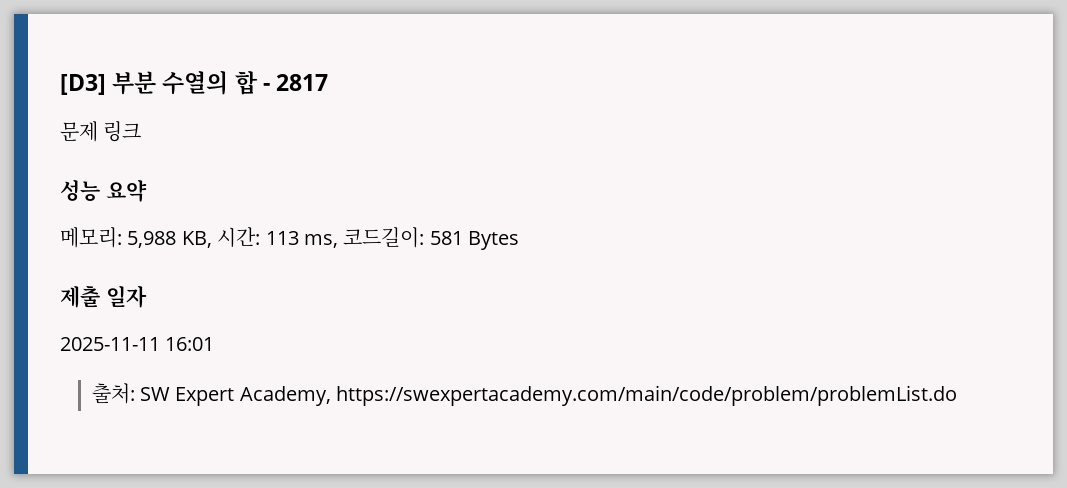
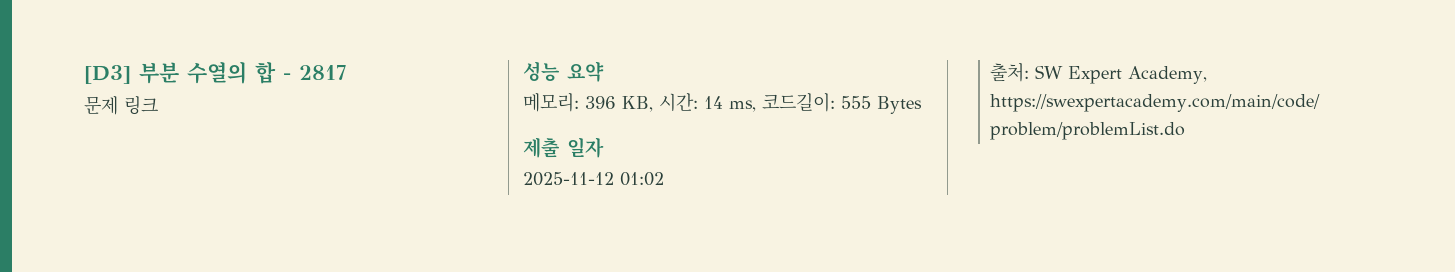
[127,231,177,248] 5,988 -> [585,96,616,109] 396
[265,231,299,245] 113 -> [704,96,723,109] 14
[429,231,463,245] 581 -> [841,96,871,109] 555
[60,337,215,351] 2025-11-11 16:01 -> [523,172,664,186] 2025-11-12 01:02

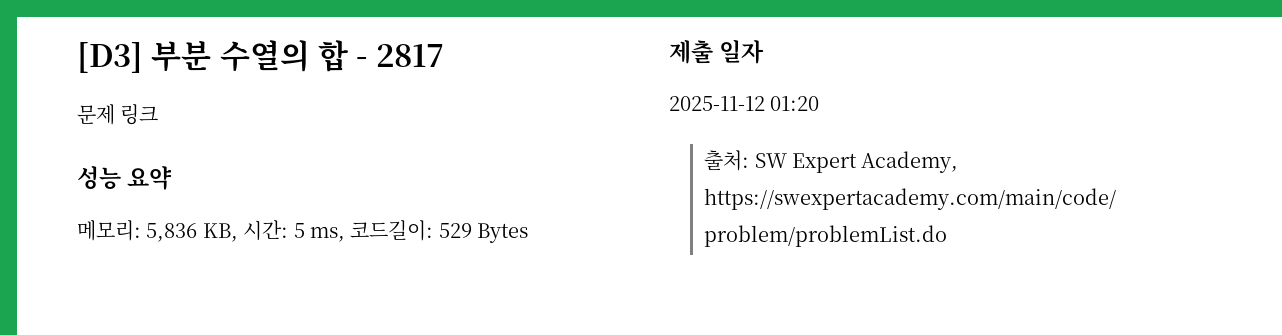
[585,96,616,109] 396 -> [146,223,198,242] 5,836
[704,96,723,109] 14 -> [293,223,305,238] 5
[841,96,871,109] 555 -> [438,223,472,238] 529
[620,172,664,186] 01:02 -> [770,96,820,111] 01:20

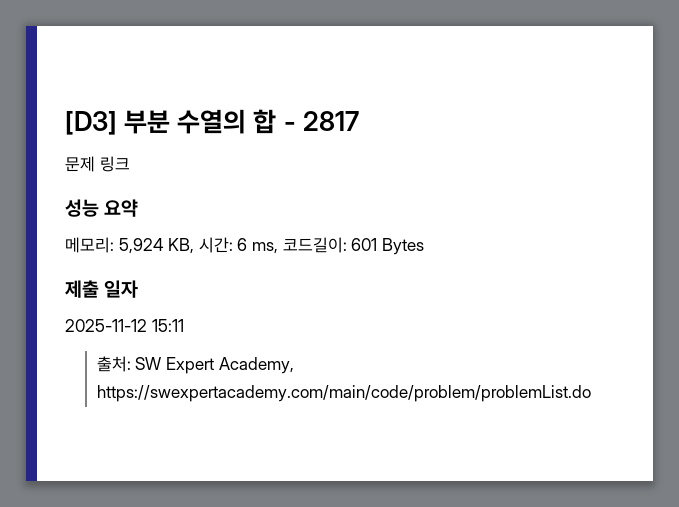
[146,223,198,242] 5,836 -> [118,238,164,254] 5,924
[293,223,305,238] 5 -> [237,238,248,251] 6
[438,223,472,238] 529 -> [351,238,378,251] 601
[770,96,820,111] 01:20 -> [151,319,184,332] 15:11

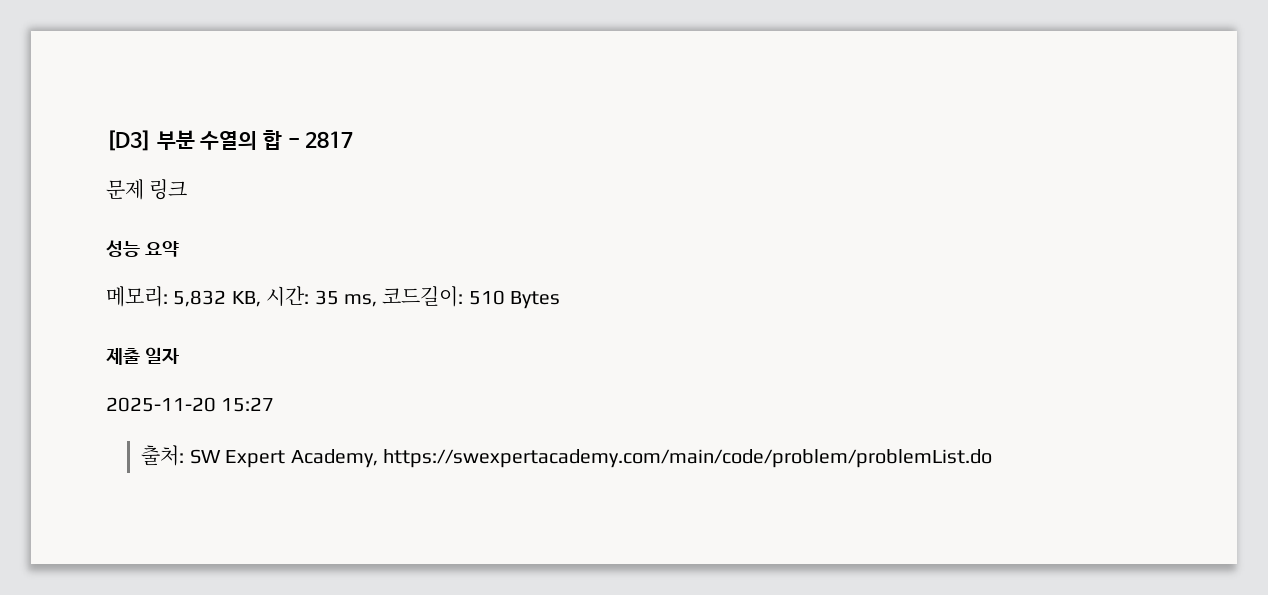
[118,238,164,254] 5,924 -> [173,290,227,307] 5,832
[237,238,248,251] 6 -> [314,290,339,305] 35
[351,238,378,251] 601 -> [468,290,505,305] 510
[65,319,184,332] 2025-11-12 15:11 -> [106,397,275,412] 2025-11-20 15:27

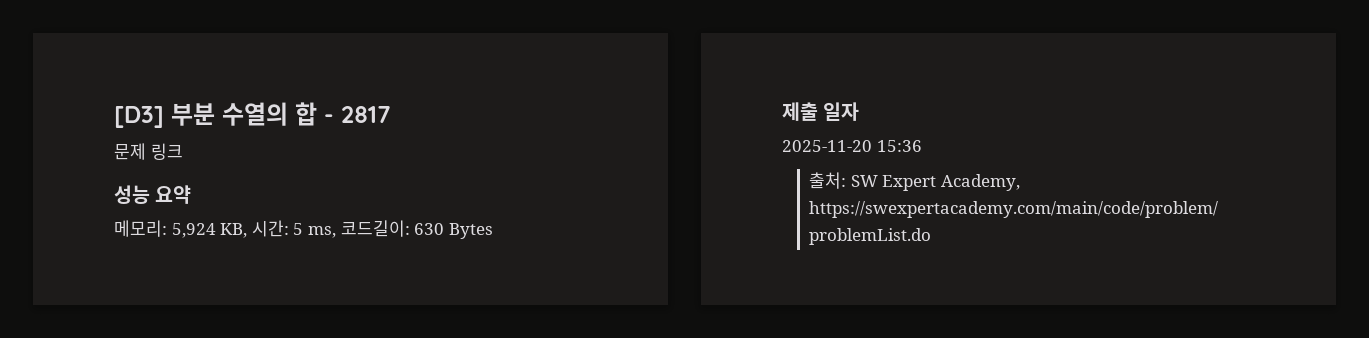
[173,290,227,307] 5,832 -> [171,223,216,238] 5,924
[314,290,339,305] 35 -> [293,223,304,235] 5
[468,290,505,305] 510 -> [414,223,445,235] 630
[221,397,275,412] 15:27 -> [876,140,922,152] 15:36

